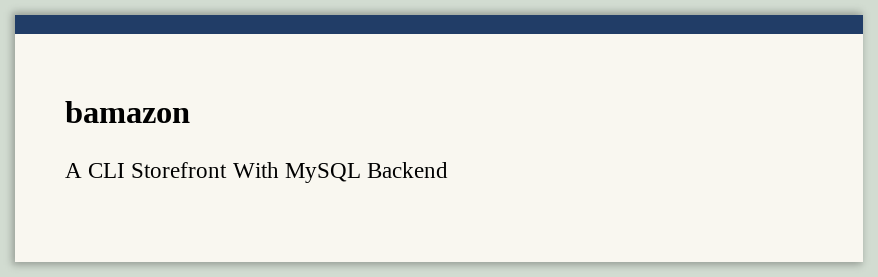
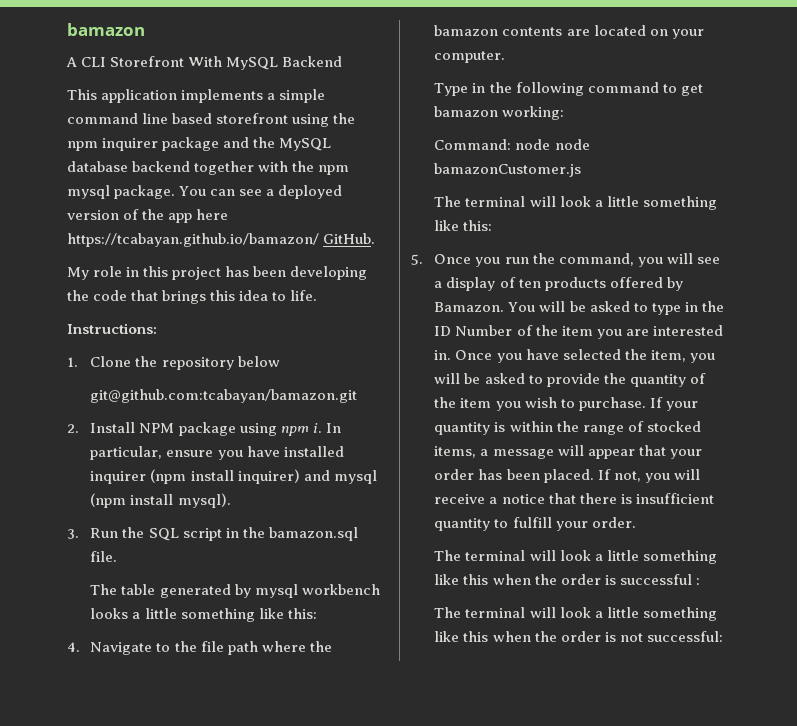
(449, 170) none -> [67,89,326,103] [67,113,356,127] [67,137,332,151] [67,161,350,175] [67,185,343,199] [67,209,229,223] [67,233,376,247] [67,266,368,280] [67,290,318,304] [67,323,157,334] [67,356,280,370] [90,389,358,403] [67,422,341,436] [90,446,344,460] [90,469,377,484] [90,493,231,508] [67,527,358,541] [90,551,118,562] [90,584,380,598] [90,608,317,622] [67,641,332,655] [434,25,704,39] [434,51,506,63] [434,82,703,96] [434,106,565,120] [434,139,590,150] [434,163,582,177] [434,196,717,210] [434,220,493,231] [411,253,720,267] [434,277,683,291] [434,301,724,315] [434,325,723,339] [434,349,715,363] [434,373,706,387] [434,397,698,411] [434,421,701,435] [434,445,702,459] [434,469,700,483] [434,493,714,504] [434,517,636,531] [434,550,717,564] [434,574,700,585] [434,607,717,621] [434,631,723,642] // This application implements a simple command line based storefront using the npm inquirer package and the MySQL database backend together with the npm mysql package. You can see a deployed version of the app here https://tcabayan.github.io/bamazon/ GitHub. // My role in this project has been developing the code that brings this idea to life. // Instructions: // 1. Clone the repository below // git@github.com:tcabayan/bamazon.git // 2. Install NPM package using npm i. In particular, ensure you have installed inquirer (npm install inquirer) and mysql (npm install mysql). // 3. Run the SQL script in the bamazon.sql file. // The table generated by mysql workbench looks a little something like this: // 4. Navigate to the file path where the bamazon contents are located on your computer. // Type in the following command to get bamazon working: // Command: node node bamazonCustomer.js // The terminal will look a little something like this: // 5. Once you run the command, you will see a display of ten products offered by Bamazon. You will be asked to type in the ID Number of the item you are interested in. Once you have selected the item, you will be asked to provide the quantity of the item you wish to purchase. If your quantity is within the range of stocked items, a message will appear that your order has been placed. If not, you will receive a notice that there is insufficient quantity to fulfill your order. // The terminal will look a little something like this when the order is successful : // The terminal will look a little something like this when the order is not successful:

